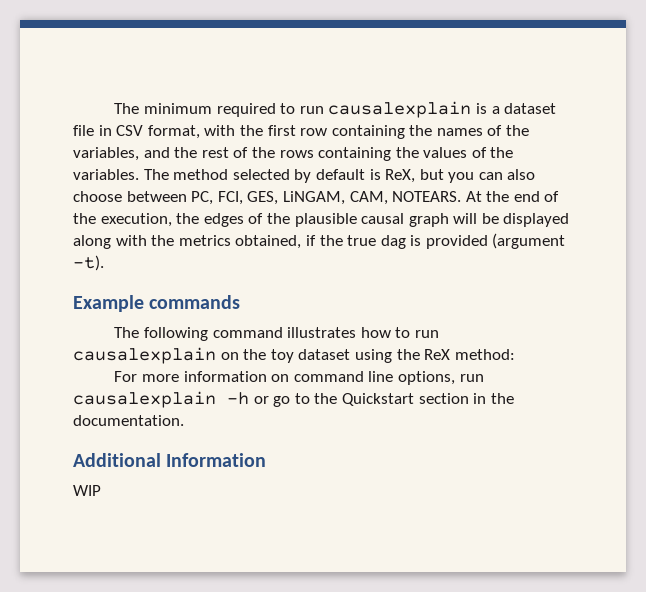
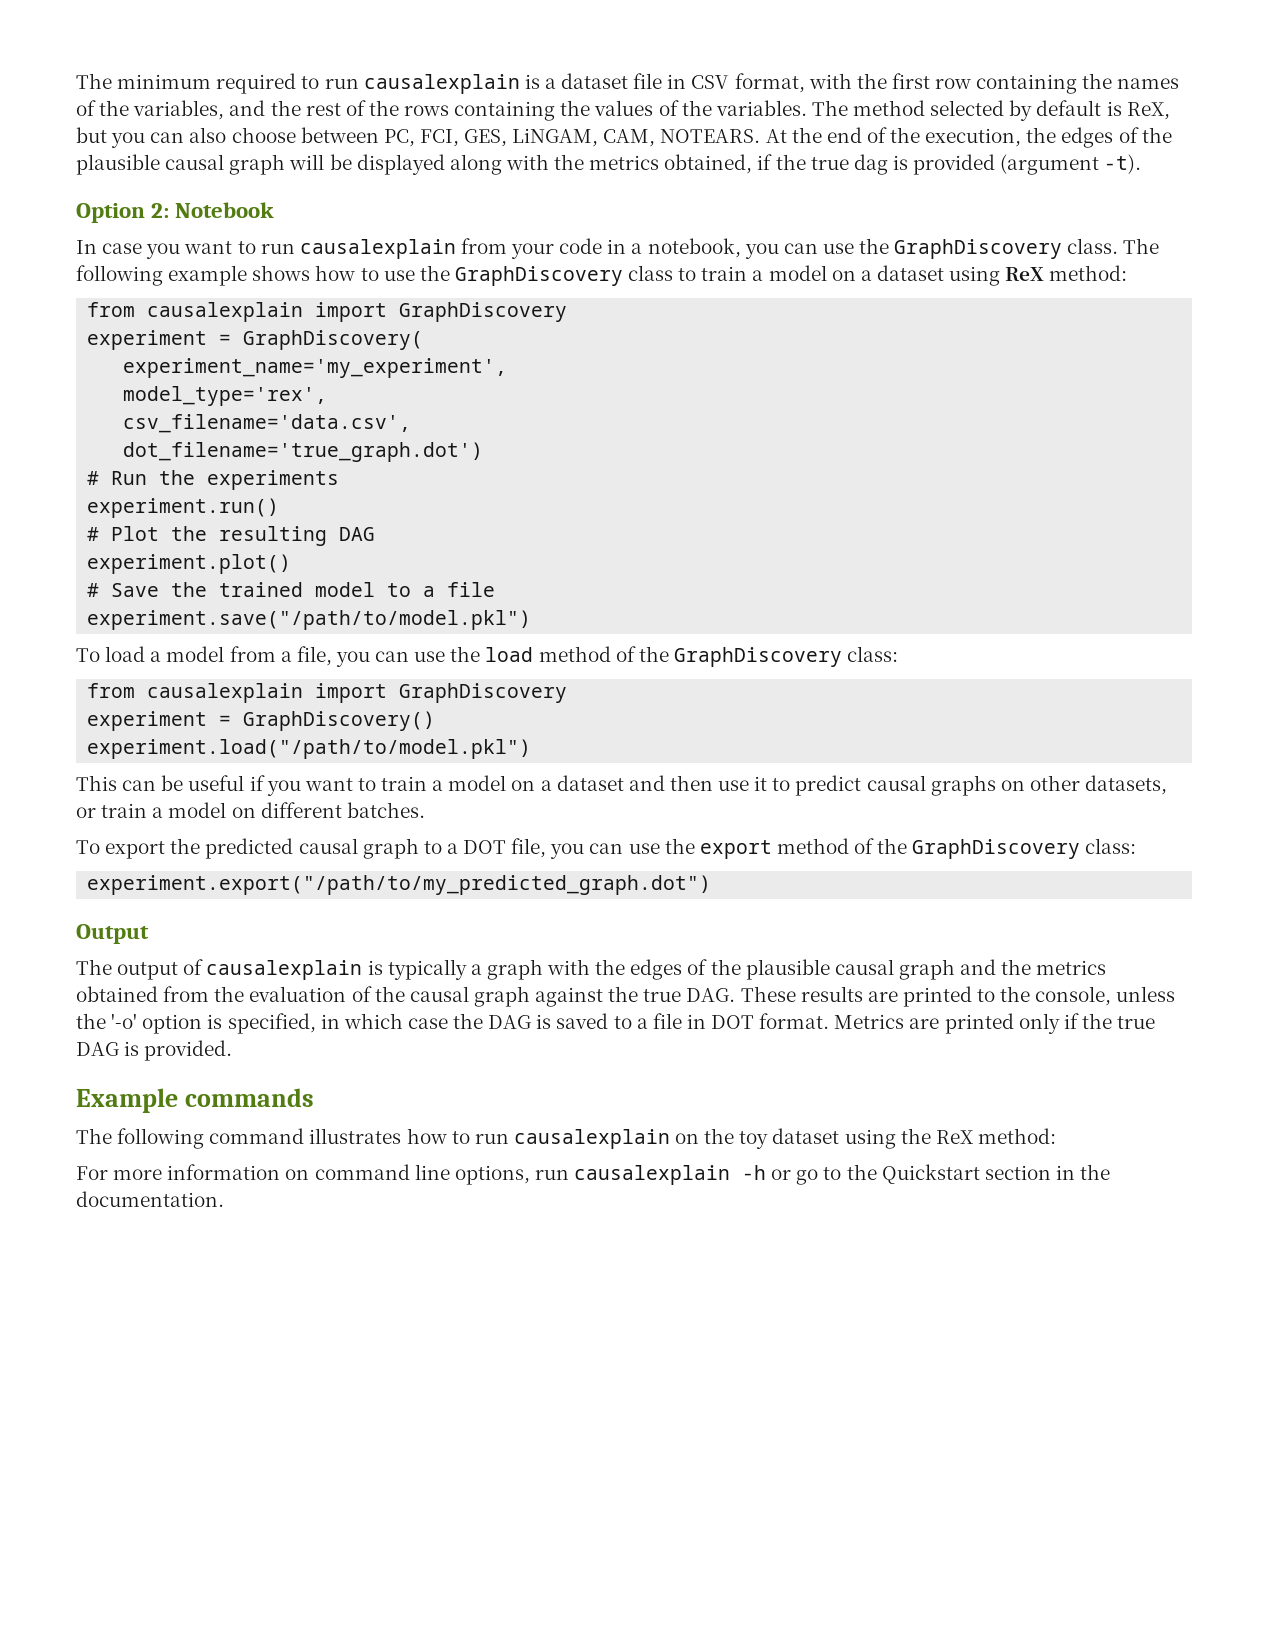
(104, 263) none -> [76,202,275,223] [76,238,1160,259] [76,265,1128,286] [87,302,568,322] [87,330,424,350] [123,358,508,378] [123,386,328,406] [123,414,412,433] [123,442,484,462] [87,470,340,490] [87,498,280,518] [87,526,376,546] [87,554,292,574] [87,582,496,597] [87,610,532,630] [76,646,899,667] [87,683,568,703] [87,711,436,731] [87,739,532,759] [76,775,1168,796] [76,802,425,818] [76,838,1137,859] [87,875,712,895] [76,924,149,944] [76,959,1107,980] [76,986,1176,1007] [76,1013,1156,1034] [76,1040,233,1061] // Option 2: Notebook // In case you want to run causalexplain from your code in a notebook, you can use the GraphDiscovery class. The following example shows how to use the GraphDiscovery class to train a model on a dataset using ReX method: // from causalexplain import GraphDiscovery // experiment = GraphDiscovery( // experiment_name='my_experiment', // model_type='rex', // csv_filename='data.csv', // dot_filename='true_graph.dot') // # Run the experiments // experiment.run() // # Plot the resulting DAG // experiment.plot() // # Save the trained model to a file // experiment.save("/path/to/model.pkl") // To load a model from a file, you can use the load method of the GraphDiscovery class: // from causalexplain import GraphDiscovery // experiment = GraphDiscovery() // experiment.load("/path/to/model.pkl") // This can be useful if you want to train a model on a dataset and then use it to predict causal graphs on other datasets, or train a model on different batches. // To export the predicted causal graph to a DOT file, you can use the export method of the GraphDiscovery class: // experiment.export("/path/to/my_predicted_graph.dot") // Output // The output of causalexplain is typically a graph with the edges of the plausible causal graph and the metrics obtained from the evaluation of the causal graph against the true DAG. These results are printed to the console, unless the '-o' option is specified, in which case the DAG is saved to a file in DOT format. Metrics are printed only if the true DAG is provided.
[73,453,267,467] [73,485,101,496] // Additional Information // WIP -> (224, 1199) none

